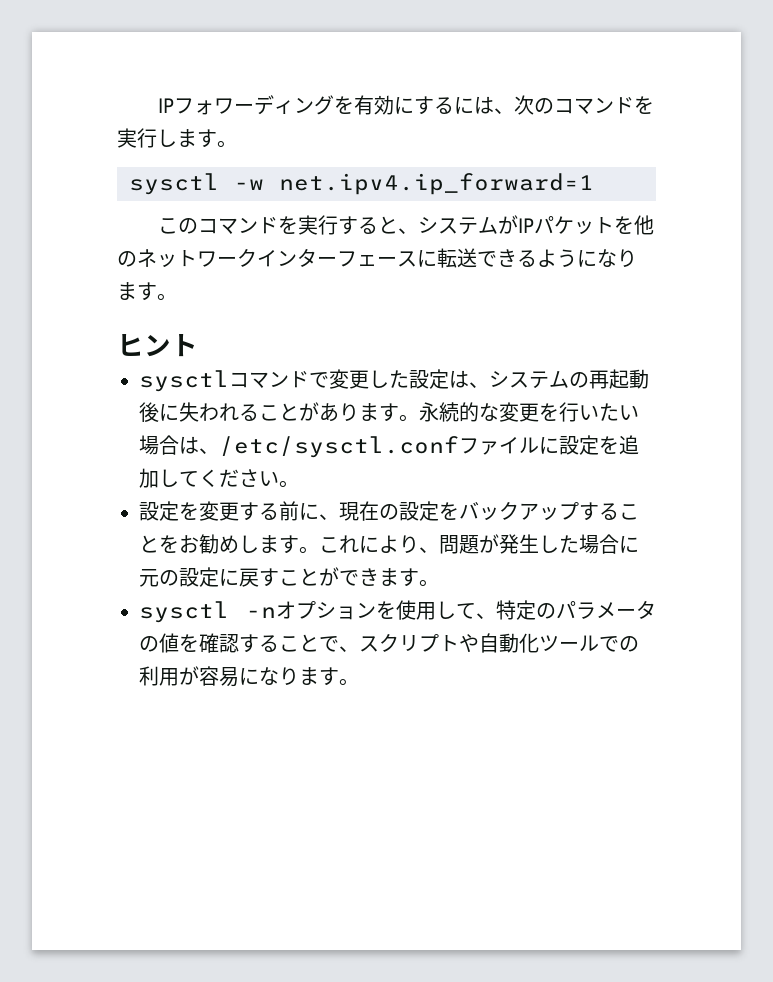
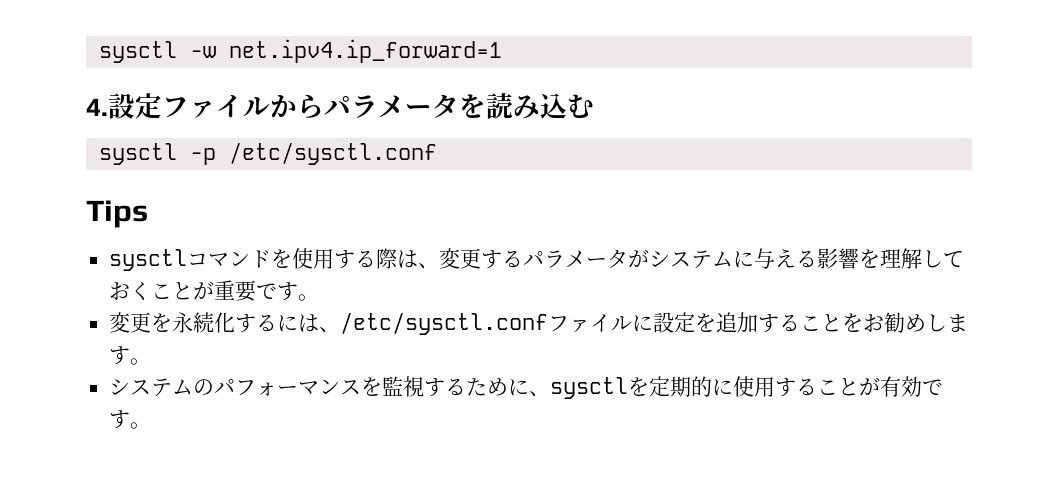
[157,95,654,115] [117,128,237,148] [129,173,594,195] [157,215,654,235] [117,248,637,268] [117,282,177,301] [117,334,198,357] [139,369,649,392] [139,402,639,422] [139,435,179,455] IPフォワーディングを有効にするには、次のコマンドを実行します。 // sysctl -w net.ipv4.ip_forward=1 // このコマンドを実行すると、システムがIPパケットを他のネットワークインターフェースに転送できるようになります。 // ヒント // sysctlコマンドで変更した設定は、システムの再起動後に失われることがあります。永続的な変更を行いたい場合 -> [98,39,502,63] [86,93,594,119] [98,142,437,165] [86,200,148,228] [109,248,965,271] [109,280,320,302] [109,312,299,333] sysctl -w net.ipv4.ip_forward=1 // 4.設定ファイルからパラメータを読み込む // sysctl -p /etc/sysctl.conf // Tips // sysctlコマンドを使用する際は、変更するパラメータがシステムに与える影響を理解しておくことが重要です。 // 変更を永続化するに
[159,469,299,488] [139,501,579,521] してください。 // 設定を変更する前に、現在の設定をバックアップ -> (759, 322) none
[319,534,639,554] [139,567,439,587] [139,600,656,623] [139,633,639,653] [139,666,319,687] これにより、問題が発生した場合に元の設定に戻すことができます。 // sysctl -nオプションを使用して、特定のパラメータの値を確認することで、スクリプトや自動化ツールでの利用が容易になりま -> [109,376,944,399] // システムのパフォーマンスを監視するために、sysctlを定期的に使用することが有効で

